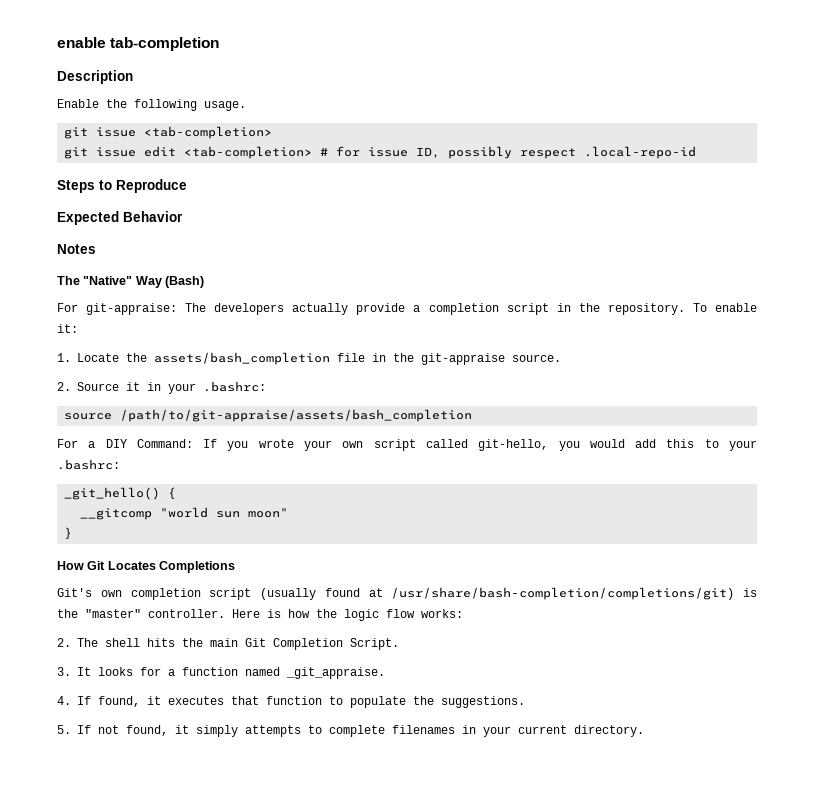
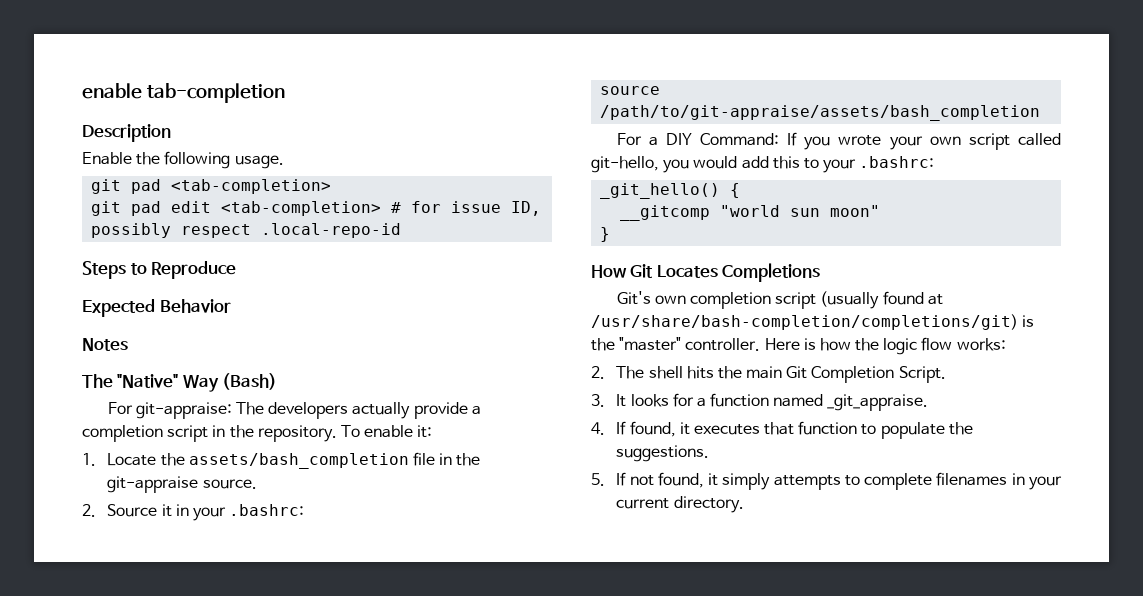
[96,127,137,137] issue -> [131,179,162,194] pad
[96,147,137,157] issue -> [131,201,162,216] pad

